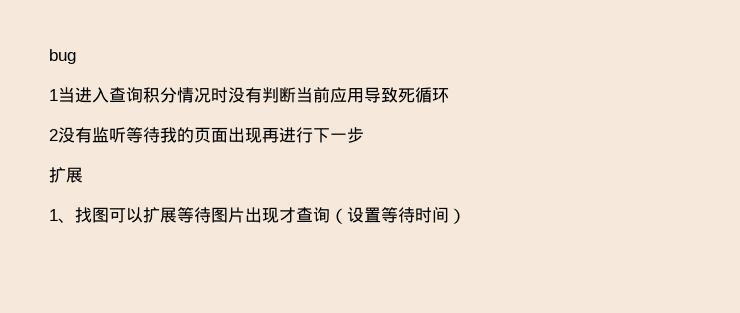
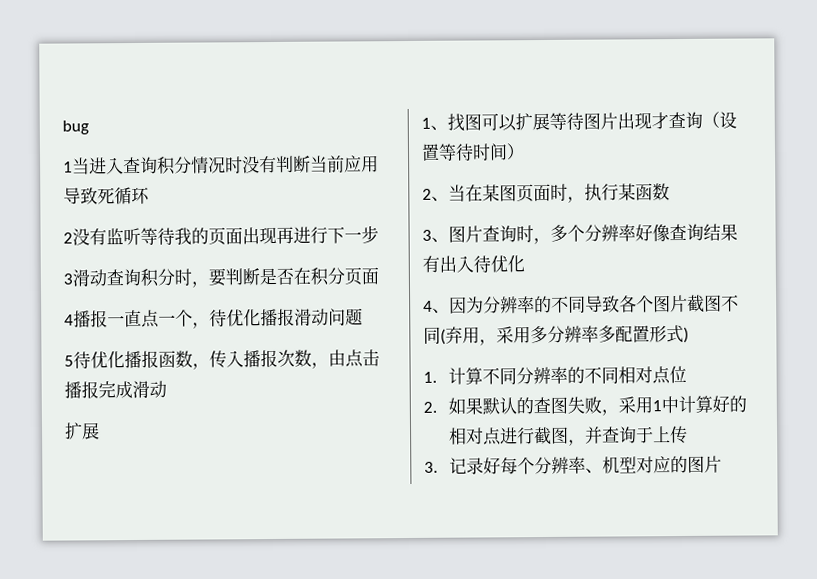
(364, 135) none -> [63,267,379,288] [64,308,363,329] [64,349,380,370] [64,380,167,399] // 3滑动查询积分时，要判断是否在积分页面 // 4播报一直点一个，待优化播报滑动问题 // 5待优化播报函数，传入播报次数，由点击播报完成滑动
(466, 216) none -> [422,183,670,203] [422,223,738,245] [422,255,525,273] [423,294,739,314] [423,324,689,346] [423,365,688,385] [423,395,748,416] [449,425,689,446] [424,455,723,475] // 2、当在某图页面时，执行某函数 // 3、图片查询时，多个分辨率好像查询结果有出入待优化 // 4、因为分辨率的不同导致各个图片截图不同(弃用，采用多分辨率多配置形式) // 1.计算不同分辨率的不同相对点位 // 2.如果默认的查图失败，采用1中计算好的相对点进行截图，并查询于上传 // 3.记录好每个分辨率、机型对应的图片

